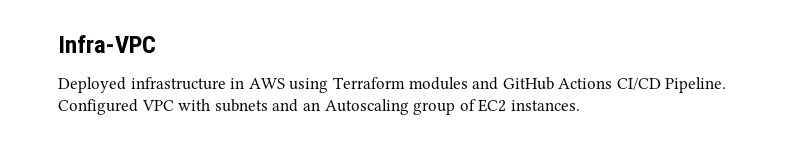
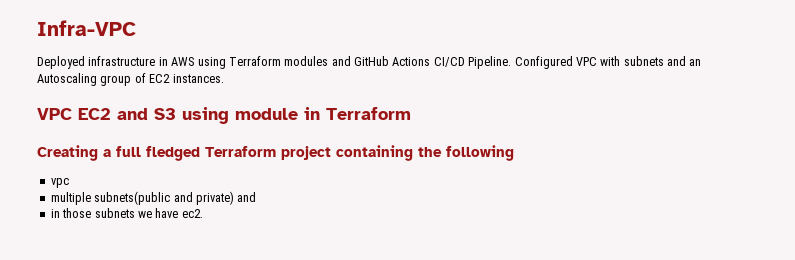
(580, 105) none -> [37,107,411,124] [37,145,514,161] [50,178,69,188] [50,191,257,205] [50,208,203,218] // VPC EC2 and S3 using module in Terraform // Creating a full fledged Terraform project containing the following // vpc // multiple subnets(public and private) and // in those subnets we have ec2.

